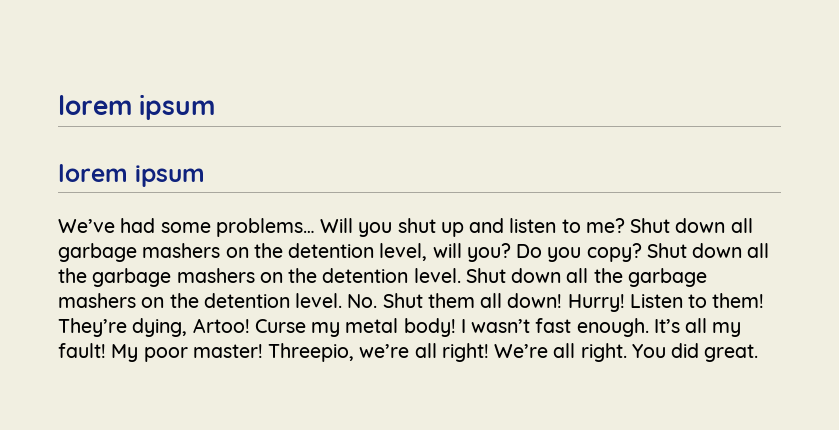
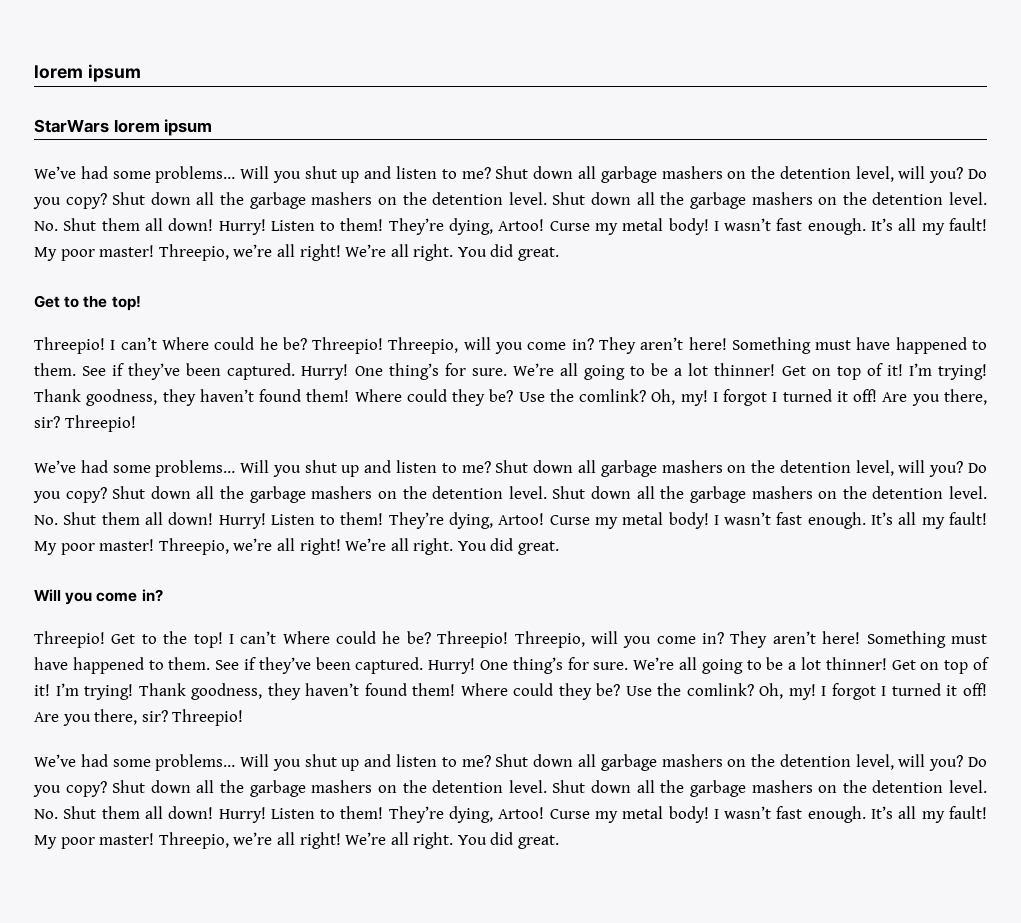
[58,94,216,120] lorem ipsum // -> [34,64,141,82] [34,119,109,133] lorem ipsum // StarWars
(759, 353) none -> [34,295,141,311] [34,337,987,354] [34,363,988,380] [34,389,987,406] [34,415,136,432] [34,460,987,477] [33,486,987,503] [34,512,988,529] [34,538,560,555] [34,589,163,605] [34,631,988,648] [34,657,989,674] [34,683,987,700] [34,709,244,726] [34,754,987,771] [33,780,987,797] [34,806,988,823] [34,832,560,849] // Get to the top! // Threepio! I can’t Where could he be? Threepio! Threepio, will you come in? They aren’t here! Something must have happened to them. See if they’ve been captured. Hurry! One thing’s for sure. We’re all going to be a lot thinner! Get on top of it! I’m trying! Thank goodness, they haven’t found them! Where could they be? Use the comlink? Oh, my! I forgot I turned it off! Are you there, sir? Threepio! // We’ve had some problems… Will you shut up and listen to me? Shut down all garbage mashers on the detention level, will you? Do you copy? Shut down all the garbage mashers on the detention level. Shut down all the garbage mashers on the detention level. No. Shut them all down! Hurry! Listen to them! They’re dying, Artoo! Curse my metal body! I wasn’t fast enough. It’s all my fault! My poor master! Threepio, we’re all right! We’re all right. You did great. // Will you come in? // Threepio! Get to the top! I can’t Where could he be? Threepio! Threepio, will you come in? They aren’t here! Something must have happened to them. See if they’ve been captured. Hurry! One thing’s for sure. We’re all going to be a lot thinner! Get on top of it! I’m trying! Thank goodness, they haven’t found them! Where could they be? Use the comlink? Oh, my! I forgot I turned it off! Are you there, sir? Threepio! // We’ve had some problems… Will you shut up and listen to me? Shut down all garbage mashers on the detention level, will you? Do you copy? Shut down all the garbage mashers on the detention level. Shut down all the garbage mashers on the detention level. No. Shut them all down! Hurry! Listen to them! They’re dying, Artoo! Curse my metal body! I wasn’t fast enough. It’s all my fault! My poor master! Threepio, we’re all right! We’re all right. You did great.

